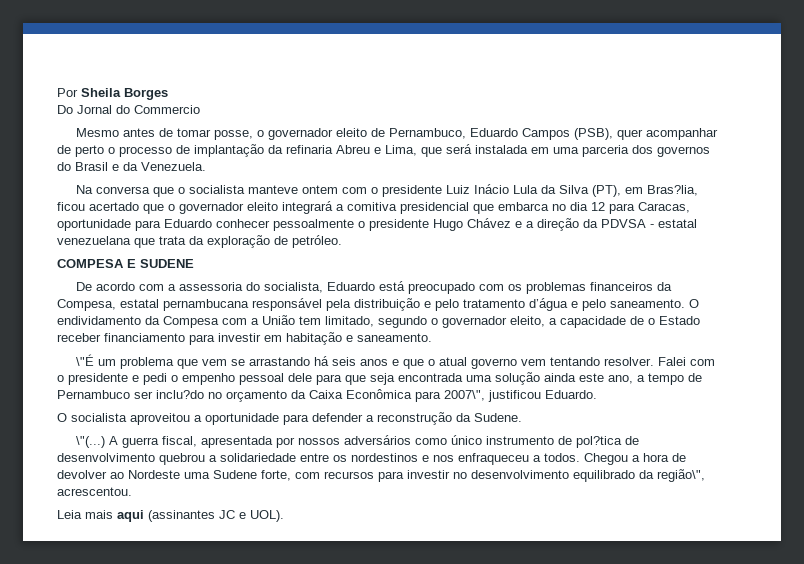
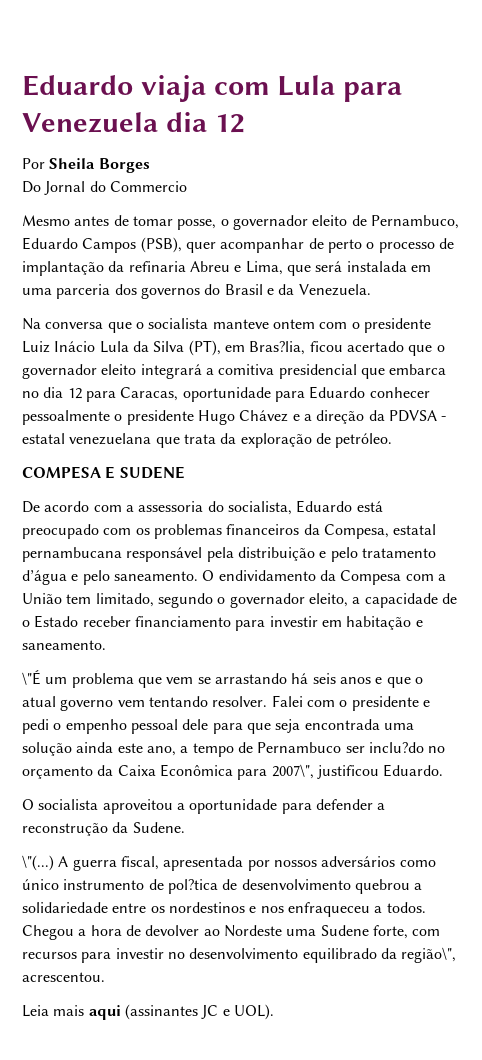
(57, 92) none -> [22,75,403,102] [22,112,245,133] Eduardo viaja com Lula para Venezuela dia 12 //

